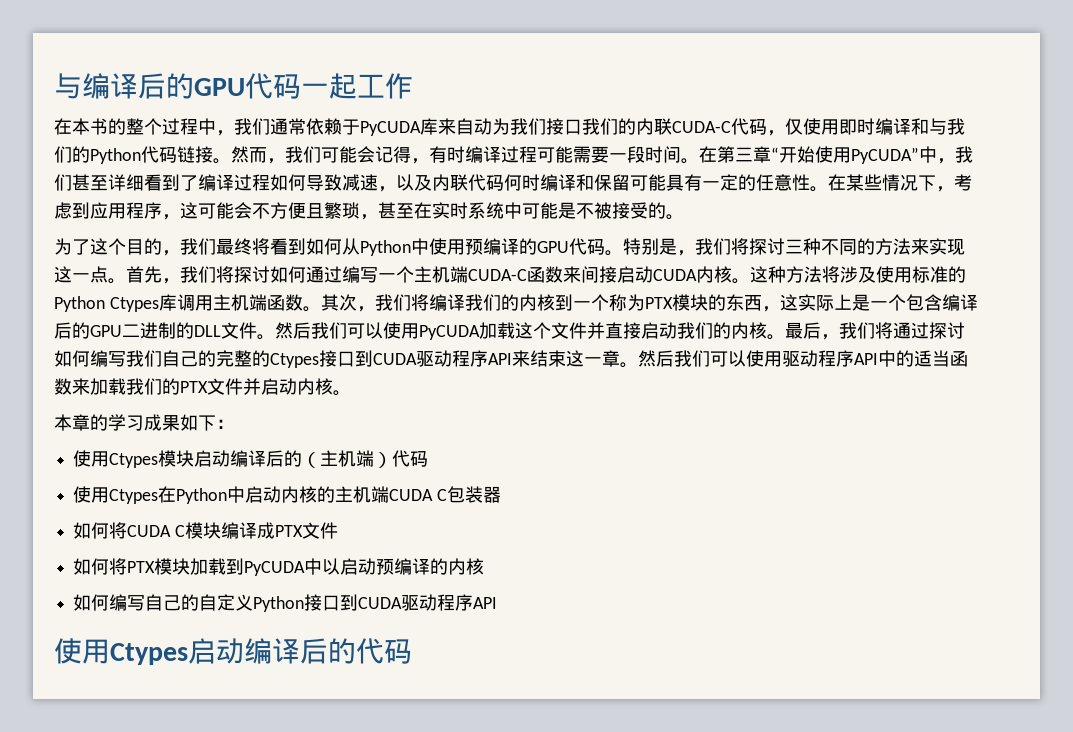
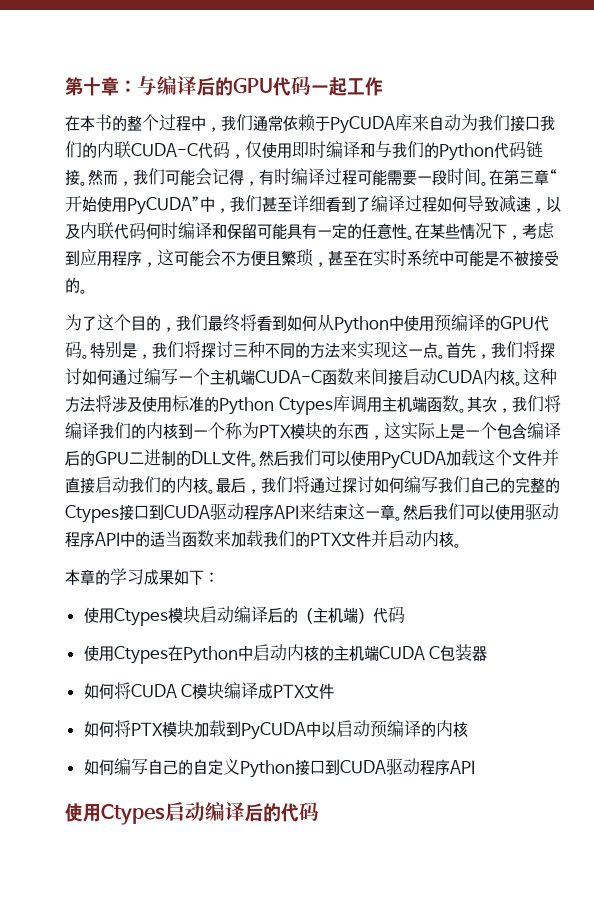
(54, 86) none -> [65,77,137,96] 第十章：

